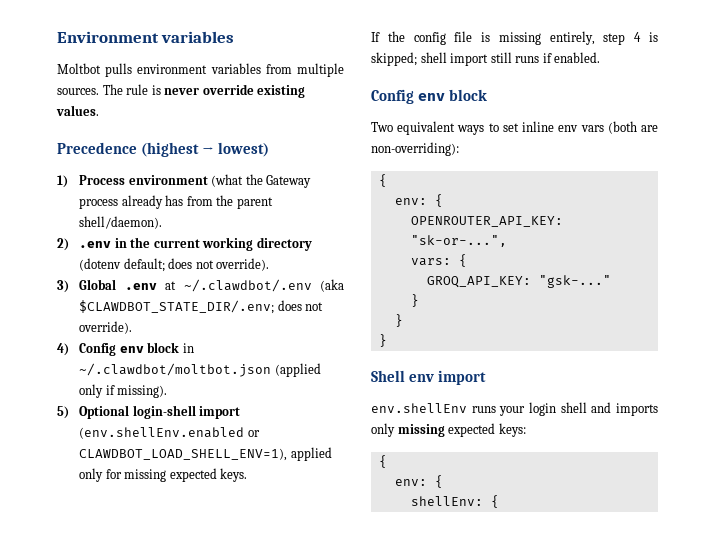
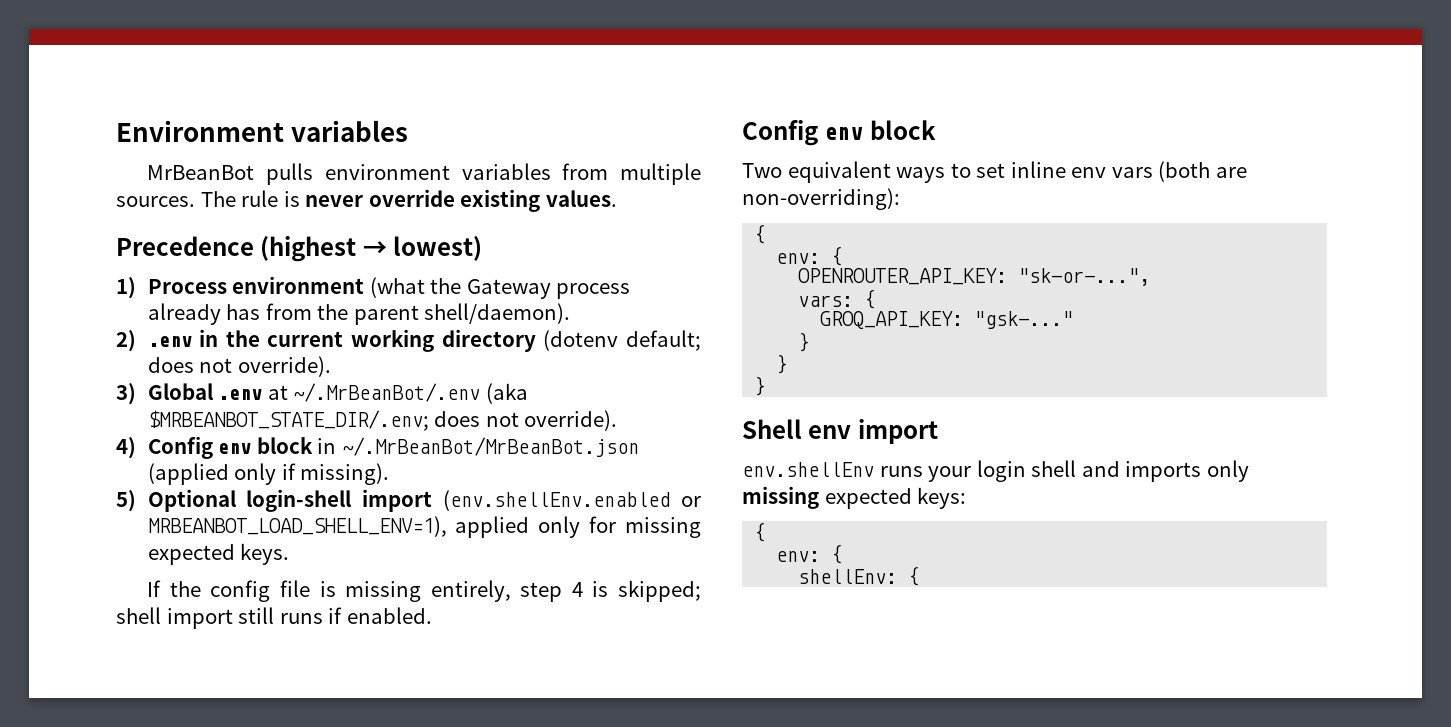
[57,63,101,74] Moltbot -> [147,165,255,180] MrBeanBot
[183,279,344,292] [79,300,275,314] ~/.clawdbot/.env (aka $CLAWDBOT_STATE_DIR/.env; -> [293,383,528,404] [147,410,429,431] ~/.MrBeanBot/.env (aka $MRBEANBOT_STATE_DIR/.env;
[79,363,272,377] ~/.clawdbot/moltbot.json -> [341,437,639,457] ~/.MrBeanBot/MrBeanBot.json
[79,448,288,461] CLAWDBOT_LOAD_SHELL_ENV=1), -> [147,516,447,537] MRBEANBOT_LOAD_SHELL_ENV=1),

